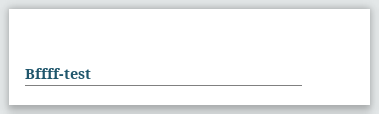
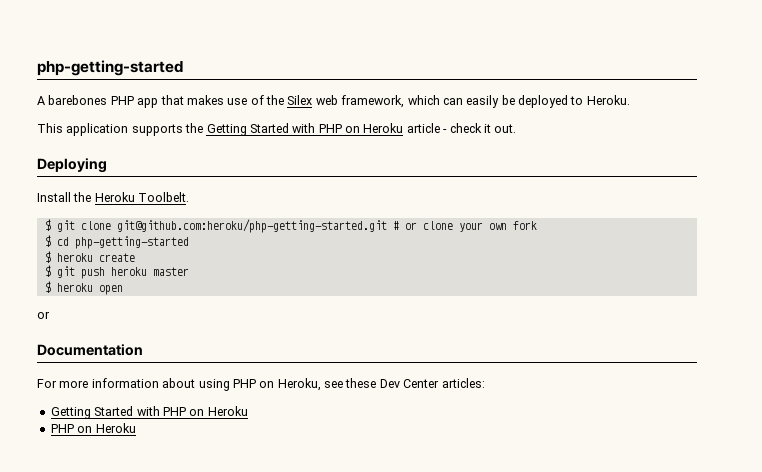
[25,68,91,79] Bffff-test -> [37,60,183,76] [37,95,630,108] [37,123,517,136] [37,158,107,173] [37,192,190,202] [44,219,537,233] [44,235,189,249] [44,251,135,263] [44,265,189,279] [44,281,123,295] [37,311,50,319] [37,344,143,356] [37,378,485,391] [50,406,248,419] [50,423,136,433] php-getting-started // A barebones PHP app that makes use of the Silex web framework, which can easily be deployed to Heroku. // This application supports the Getting Started with PHP on Heroku article - check it out. // Deploying // Install the Heroku Toolbelt. // $ git clone git@github.com:heroku/php-getting-started.git # or clone your own fork // $ cd php-getting-started // $ heroku create // $ git push heroku master // $ heroku open // or // Documentation // For more information about using PHP on Heroku, see these Dev Center articles: // Getting Started with PHP on Heroku // PHP on Heroku

